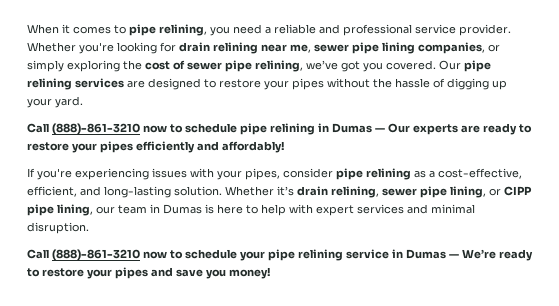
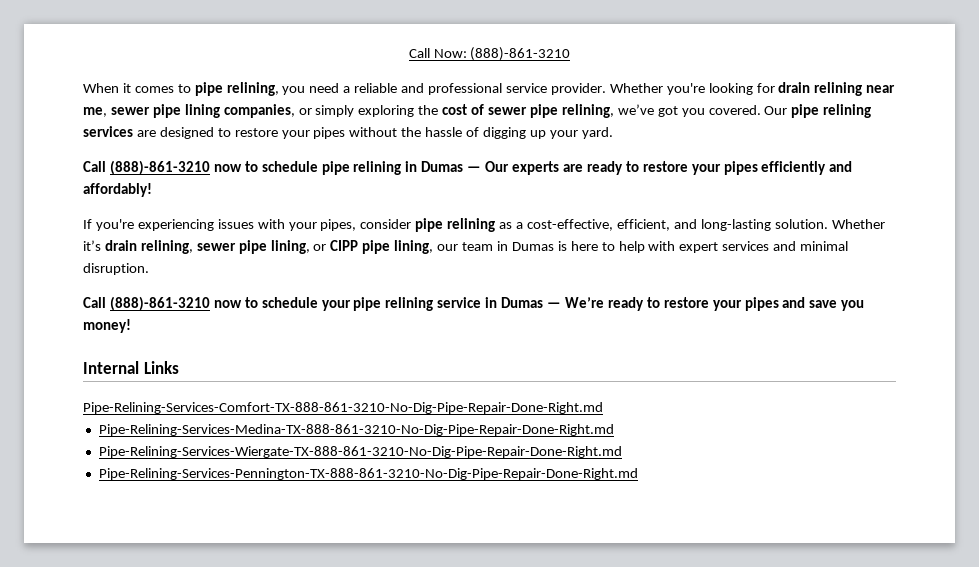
(27, 29) none -> [408,47,571,61] Call Now: (888)-861-3210 //
(270, 273) none -> [83,361,179,374] [83,402,603,414] [98,424,614,436] [98,446,622,458] [98,468,638,480] // Internal Links // Pipe-Relining-Services-Comfort-TX-888-861-3210-No-Dig-Pipe-Repair-Done-Right.md // Pipe-Relining-Services-Medina-TX-888-861-3210-No-Dig-Pipe-Repair-Done-Right.md // Pipe-Relining-Services-Wiergate-TX-888-861-3210-No-Dig-Pipe-Repair-Done-Right.md // Pipe-Relining-Services-Pennington-TX-888-861-3210-No-Dig-Pipe-Repair-Done-Right.md

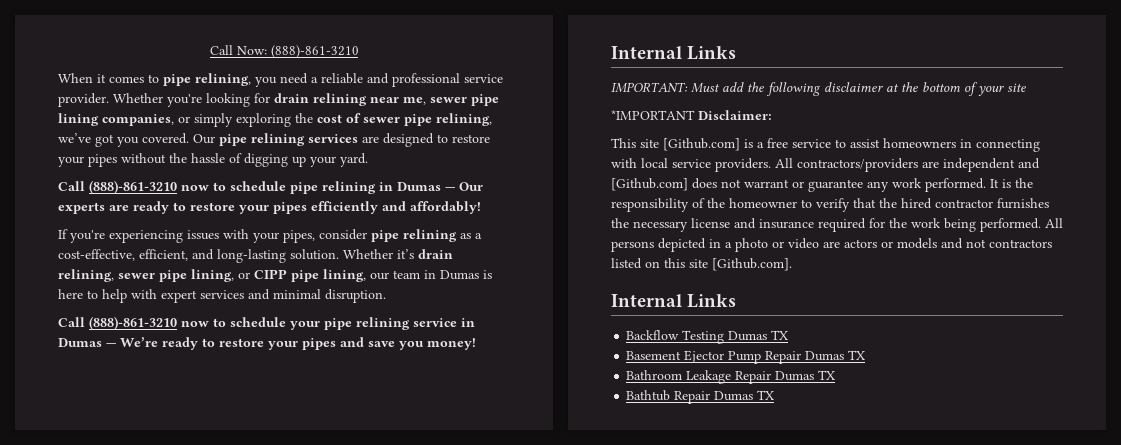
[83,402,603,414] [98,424,614,436] [98,446,622,458] [98,468,638,480] Pipe-Relining-Services-Comfort-TX-888-861-3210-No-Dig-Pipe-Repair-Done-Right.md // Pipe-Relining-Services-Medina-TX-888-861-3210-No-Dig-Pipe-Repair-Done-Right.md // Pipe-Relining-Services-Wiergate-TX-888-861-3210-No-Dig-Pipe-Repair-Done-Right.md // Pipe-Relining-Services-Pennington-TX-888-861-3210-No-Dig-Pipe-Repair-Done-Right.md -> [611,82,1026,96] [611,110,772,120] [611,138,1040,152] [611,158,1040,172] [611,178,1033,192] [611,198,1049,212] [611,218,1063,232] [611,238,1052,252] [611,258,792,271] [611,294,737,308] [626,330,790,344] [626,350,867,364] [626,370,837,384] [626,390,776,404] IMPORTANT: Must add the following disclaimer at the bottom of your site // *IMPORTANT Disclaimer: // This site [Github.com] is a free service to assist homeowners in connecting with local service providers. All contractors/providers are independent and [Github.com] does not warrant or guarantee any work performed. It is the responsibility of the homeowner to verify that the hired contractor furnishes the necessary license and insurance required for the work being performed. All persons depicted in a photo or video are actors or models and not contractors listed on this site [Github.com]. // Internal Links // Backflow Testing Dumas TX // Basement Ejector Pump Repair Dumas TX // Bathroom Leakage Repair Dumas TX // Bathtub Repair Dumas TX

